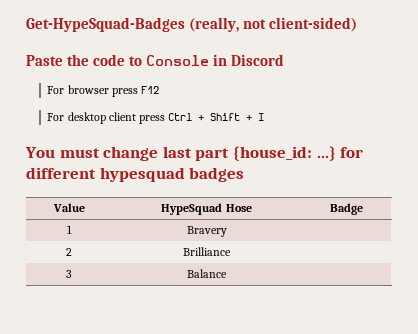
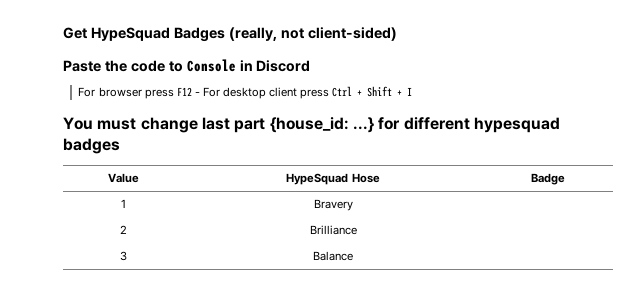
[26,17,185,32] Get-HypeSquad-Badges -> [63,27,225,42] Get HypeSquad Badges
(160, 90) // -> [194,92,200,96] -

